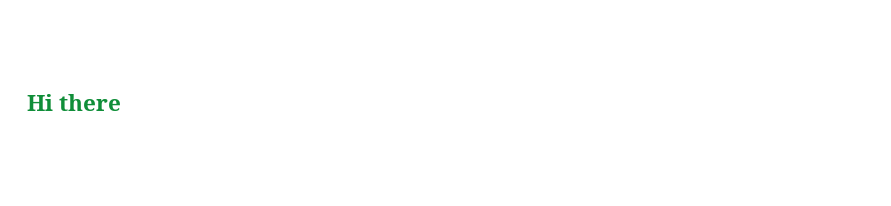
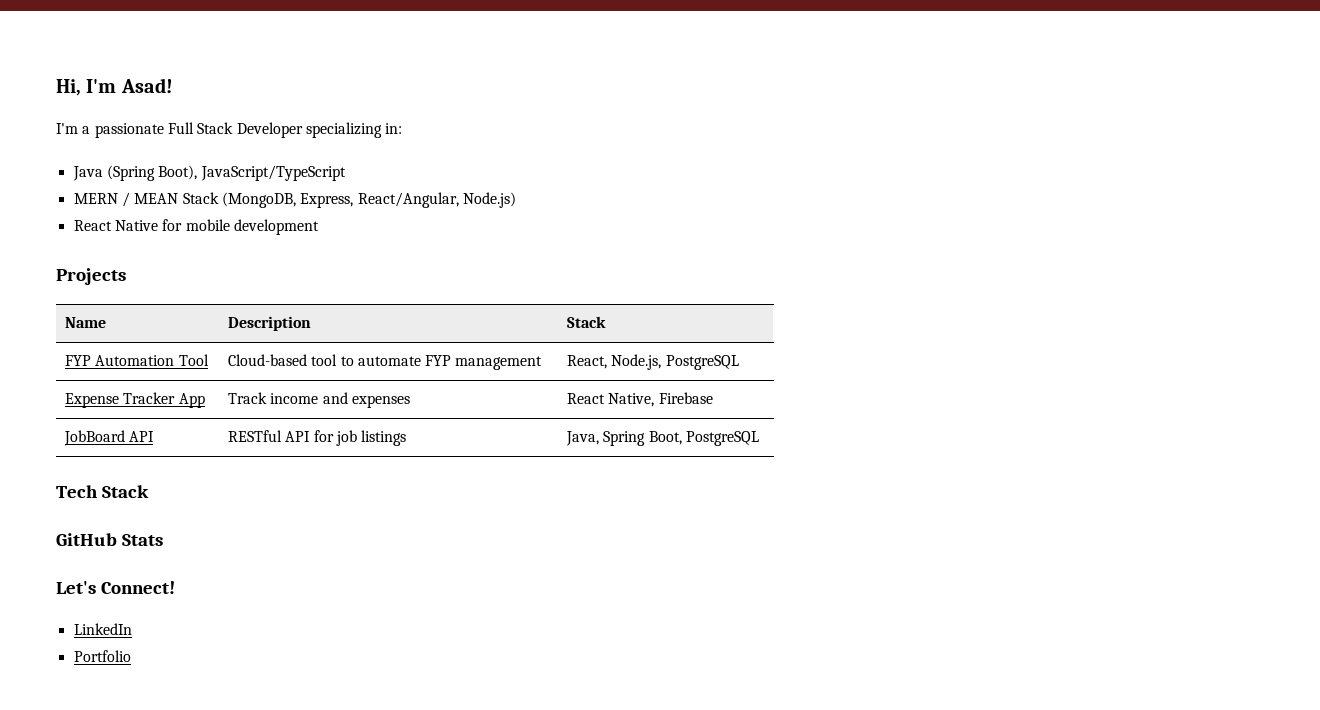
[27,94,122,111] Hi there -> [56,78,173,96] [56,122,403,138] [72,165,346,181] [73,192,516,208] [73,219,319,235] [56,268,126,285] [64,317,106,328] [227,316,311,331] [566,316,606,328] [64,354,209,366] [227,354,543,370] [566,354,739,370] [64,392,205,408] [227,392,410,408] [566,392,713,407] [63,430,155,446] [227,430,407,446] [565,431,759,446] [56,485,149,498] [56,533,163,546] [56,581,175,594] [73,623,132,635] [73,650,131,662] Hi, I'm Asad! // I'm a passionate Full Stack Developer specializing in: // Java (Spring Boot), JavaScript/TypeScript // MERN / MEAN Stack (MongoDB, Express, React/Angular, Node.js) // React Native for mobile development // Projects // Name | Description | Stack // FYP Automation Tool | Cloud-based tool to automate FYP management | React, Node.js, PostgreSQL // Expense Tracker App | Track income and expenses | React Native, Firebase // JobBoard API | RESTful API for job listings | Java, Spring Boot, PostgreSQL // Tech Stack // GitHub Stats // Let's Connect! // LinkedIn // Portfolio

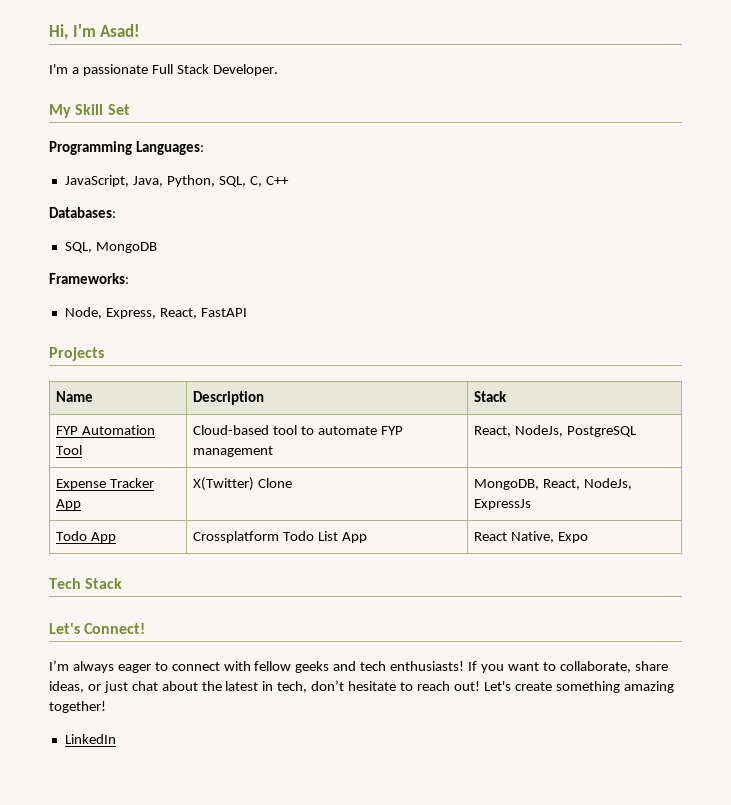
[236,122,403,138] [72,165,346,181] [73,192,516,208] [73,219,319,235] Developer specializing in: // Java (Spring Boot), JavaScript/TypeScript // MERN / MEAN Stack (MongoDB, Express, React/Angular, Node.js) // React Native for mobile development -> [212,64,278,76] [49,104,130,118] [49,141,204,155] [64,175,289,187] [49,207,116,218] [64,242,157,253] [49,273,129,284] [64,307,247,319] Developer. // My Skill Set // Programming Languages: // JavaScript, Java, Python, SQL, C, C++ // Databases: // SQL, MongoDB // Frameworks: // Node, Express, React, FastAPI
[611,354,662,370] Node.js, -> [515,425,564,437] NodeJs,
[227,392,410,408] [566,392,713,407] [63,430,155,446] [227,430,407,446] [565,431,759,446] Track income and expenses | React Native, Firebase // JobBoard API | RESTful API for job listings | Java, Spring Boot, PostgreSQL -> [193,477,293,491] [474,478,633,490] [474,499,532,510] [56,531,117,543] [193,531,368,543] [474,531,589,543] X(Twitter) Clone | MongoDB, React, NodeJs, ExpressJs // Todo App | Crossplatform Todo List App | React Native, Expo
[56,533,163,546] // GitHub Stats -> (123, 583) none
(175, 587) none -> [49,660,668,673] [49,680,674,693] [49,701,106,713] // I’m always eager to connect with fellow geeks and tech enthusiasts! If you want to collaborate, share ideas, or just chat about the latest in tech, don’t hesitate to reach out! Let's create something amazing together!
[73,650,131,662] // Portfolio -> (116, 739) none

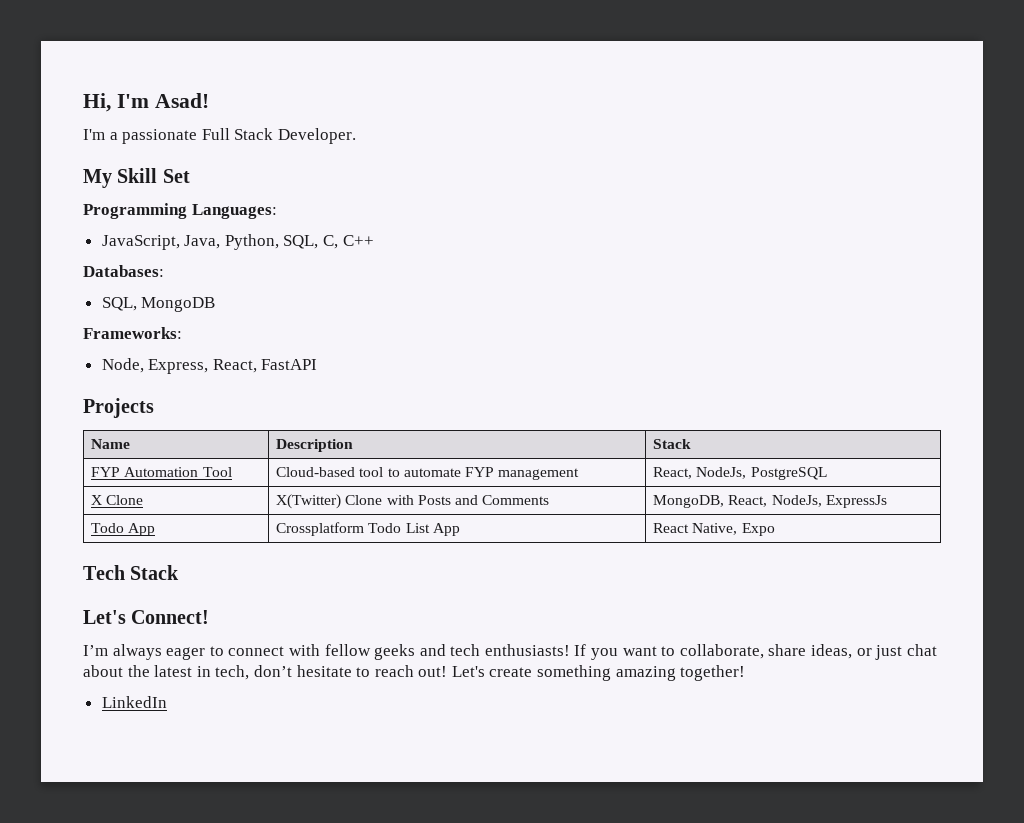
[56,478,155,490] [56,499,82,510] Expense Tracker App -> [91,495,144,505] X Clone
(293, 483) none -> [386,495,550,505] with Posts and Comments

